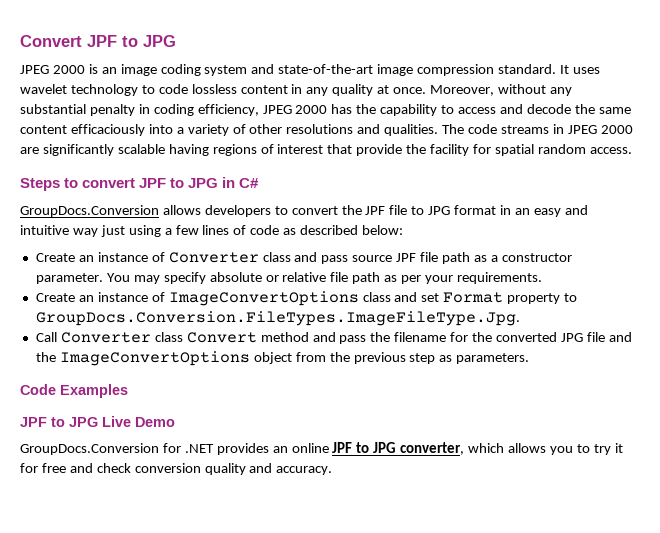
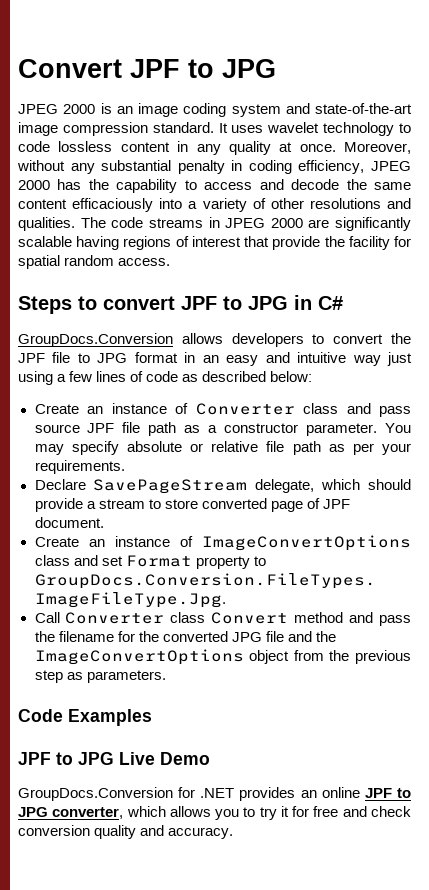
(542, 278) none -> [34,479,411,494] [34,498,350,512] [34,517,104,528] // Declare SavePageStream delegate, which should provide a stream to store converted page of JPF document.

